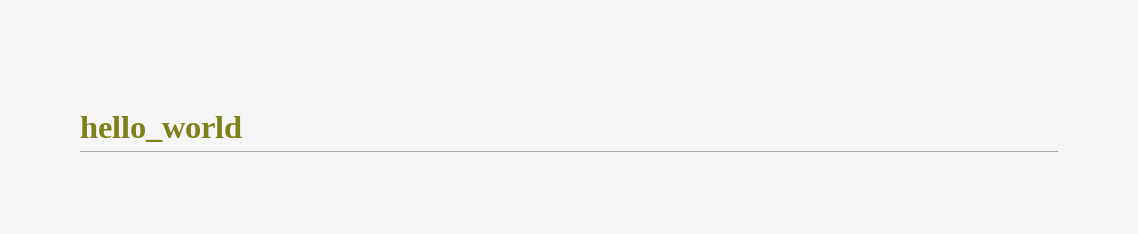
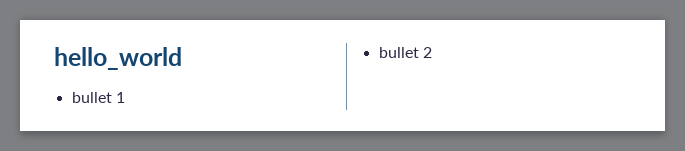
(242, 129) none -> [71,92,125,103] [378,47,432,58] // bullet 1 // bullet 2

